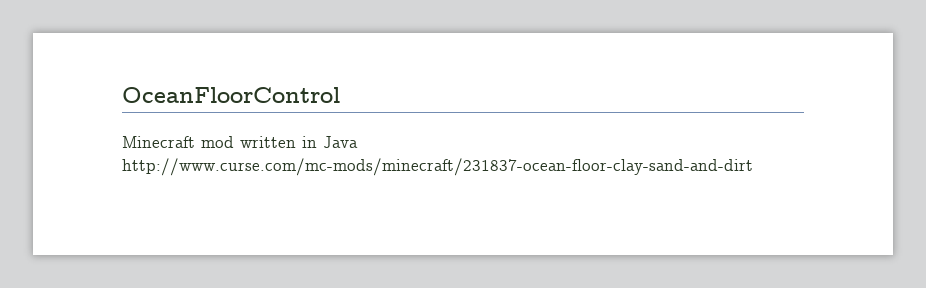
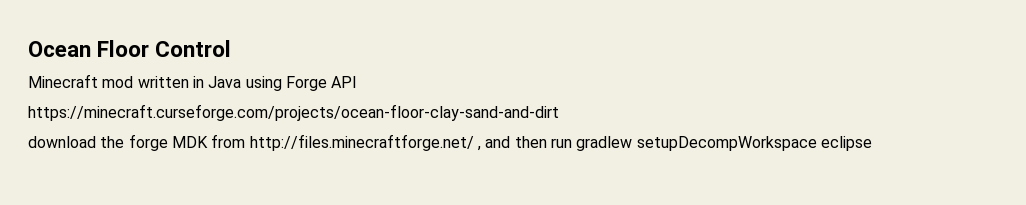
[122,87,340,103] OceanFloorControl -> [28,40,232,57] Ocean Floor Control
[122,158,753,176] http://www.curse.com/mc-mods/minecraft/231837-ocean-floor-clay-sand-and-dirt -> [245,76,358,91] [28,104,559,121] [28,134,872,151] using Forge API // https://minecraft.curseforge.com/projects/ocean-floor-clay-sand-and-dirt // download the forge MDK from http://files.minecraftforge.net/ , and then run gradlew setupDecompWorkspace eclipse

